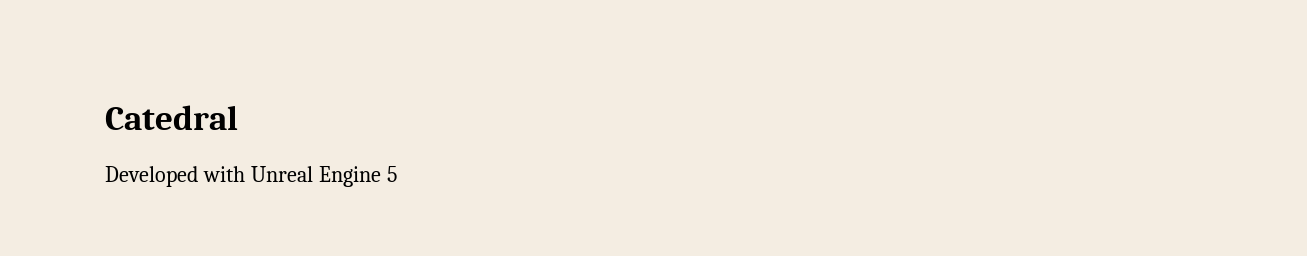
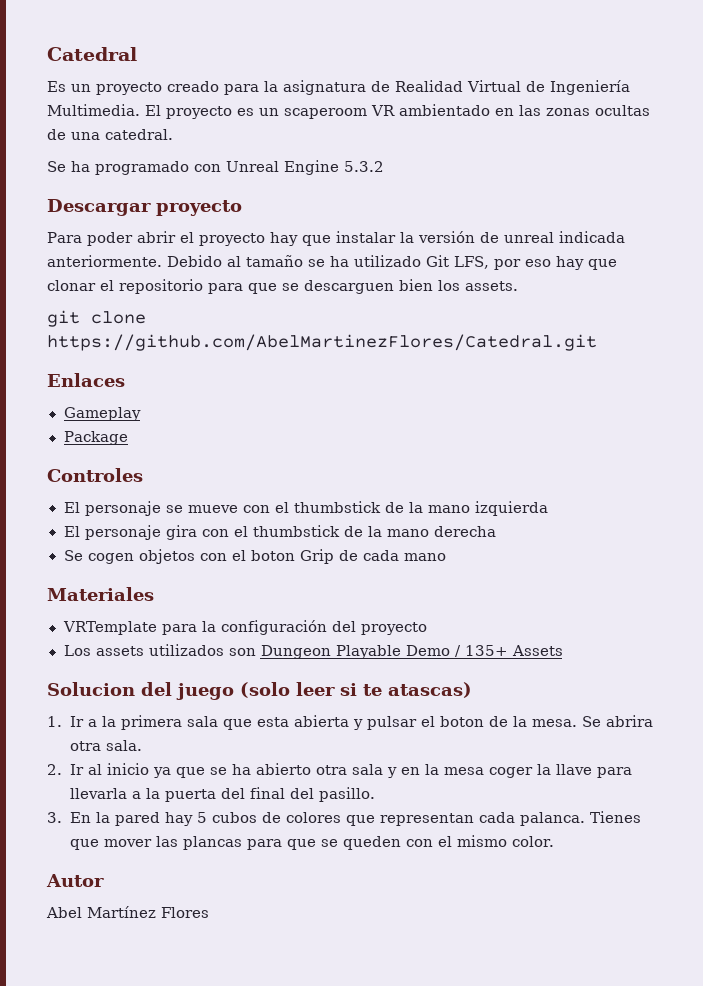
[105,166,397,187] Developed with Unreal Engine 5 -> [47,80,630,95] [47,104,650,119] [47,129,173,140] [47,160,384,175] [47,199,242,216] [47,231,625,246] [47,255,617,270] [47,279,518,294] [47,310,146,327] [47,334,597,351] [47,373,125,387] [63,407,141,421] [63,431,128,445] [47,468,143,482] [63,501,548,516] [63,525,496,540] [63,549,446,564] [47,587,154,601] [62,620,428,635] [63,644,563,659] [47,682,472,700] [47,715,653,730] [69,740,142,751] [47,763,632,778] [69,787,375,802] [47,811,641,826] [69,835,555,850] [46,874,104,887] [46,906,209,918] Es un proyecto creado para la asignatura de Realidad Virtual de Ingeniería Multimedia. El proyecto es un scaperoom VR ambientado en las zonas ocultas de una catedral. // Se ha programado con Unreal Engine 5.3.2 // Descargar proyecto // Para poder abrir el proyecto hay que instalar la versión de unreal indicada anteriormente. Debido al tamaño se ha utilizado Git LFS, por eso hay que clonar el repositorio para que se descarguen bien los assets. // git clone https://github.com/AbelMartinezFlores/Catedral.git // Enlaces // Gameplay // Package // Controles // El personaje se mueve con el thumbstick de la mano izquierda // El personaje gira con el thumbstick de la mano derecha // Se cogen objetos con el boton Grip de cada mano // Materiales // VRTemplate para la configuración del proyecto // Los assets utilizados son Dungeon Playable Demo / 135+ Assets // Solucion del juego (solo leer si te atascas) // 1. Ir a la primera sala que esta abierta y pulsar el boton de la mesa. Se abrira otra sala. // 2. Ir al inicio ya que se ha abierto otra sala y en la mesa coger la llave para llevarla a la puerta del final del pasillo. // 3. En la pared hay 5 cubos de colores que representan cada palanca. Tienes que mover las plancas para que se queden con el mismo color. // Autor // Abel Martínez Flores

